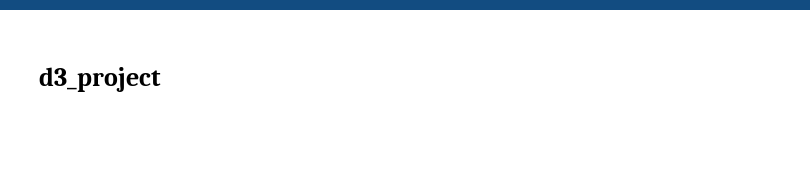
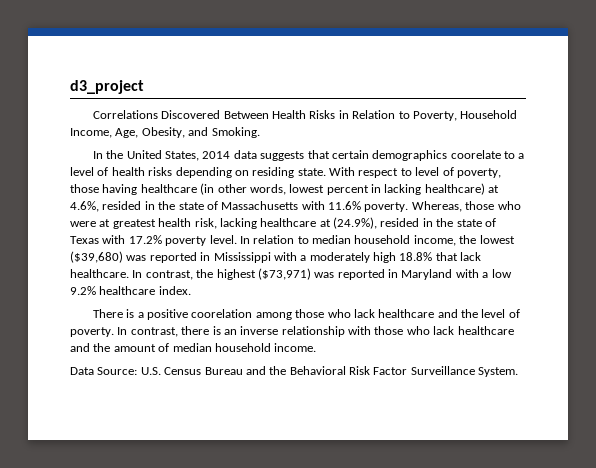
(161, 79) none -> [92,110,518,121] [70,127,260,138] [92,150,525,161] [70,167,501,178] [70,183,500,195] [70,201,521,212] [70,217,496,229] [70,235,515,246] [70,251,482,263] [70,268,512,280] [70,286,191,295] [92,309,520,320] [70,326,514,337] [70,343,317,352] [70,366,519,377] // Correlations Discovered Between Health Risks in Relation to Poverty, Household Income, Age, Obesity, and Smoking. // In the United States, 2014 data suggests that certain demographics coorelate to a level of health risks depending on residing state. With respect to level of poverty, those having healthcare (in other words, lowest percent in lacking healthcare) at 4.6%, resided in the state of Massachusetts with 11.6% poverty. Whereas, those who were at greatest health risk, lacking healthcare at (24.9%), resided in the state of Texas with 17.2% poverty level. In relation to median household income, the lowest ($39,680) was reported in Mississippi with a moderately high 18.8% that lack healthcare. In contrast, the highest ($73,971) was reported in Maryland with a low 9.2% healthcare index. // There is a positive coorelation among those who lack healthcare and the level of poverty. In contrast, there is an inverse relationship with those who lack healthcare and the amount of median household income. // Data Source: U.S. Census Bureau and the Behavioral Risk Factor Surveillance System.

